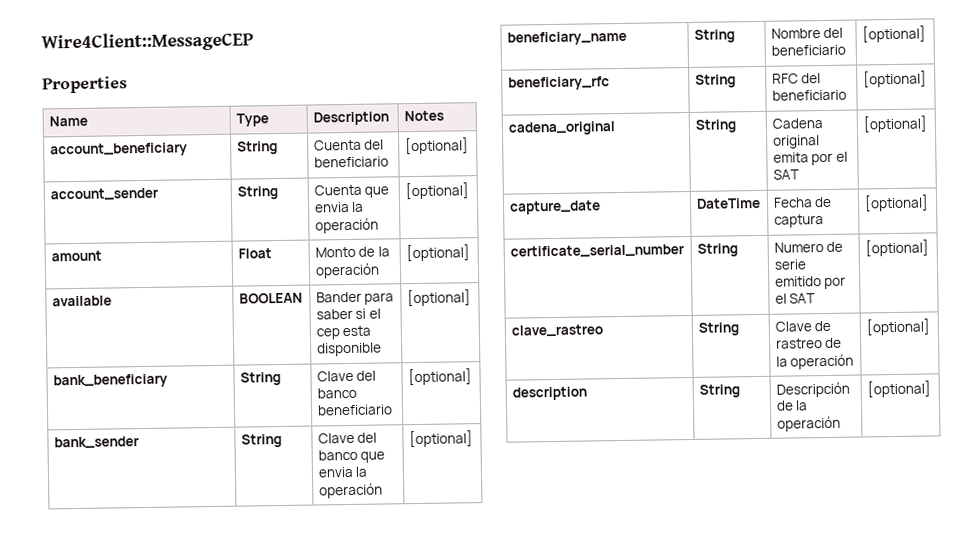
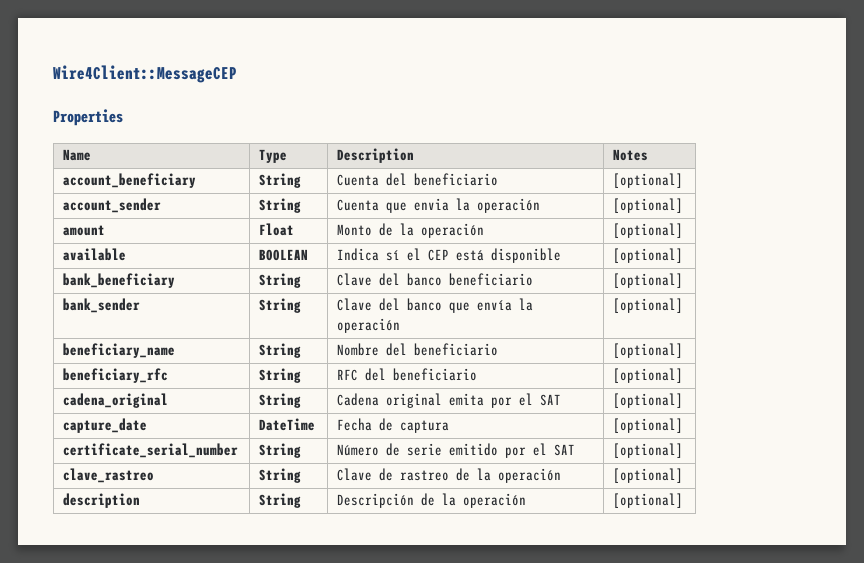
[315,291,395,305] [315,308,381,320] [315,325,372,340] Bander para saber si el cep esta -> [337,248,485,261] Indica sí el CEP está
[317,466,354,478] envia -> [477,300,513,311] envía
[773,242,824,253] Numero -> [337,444,380,456] Número

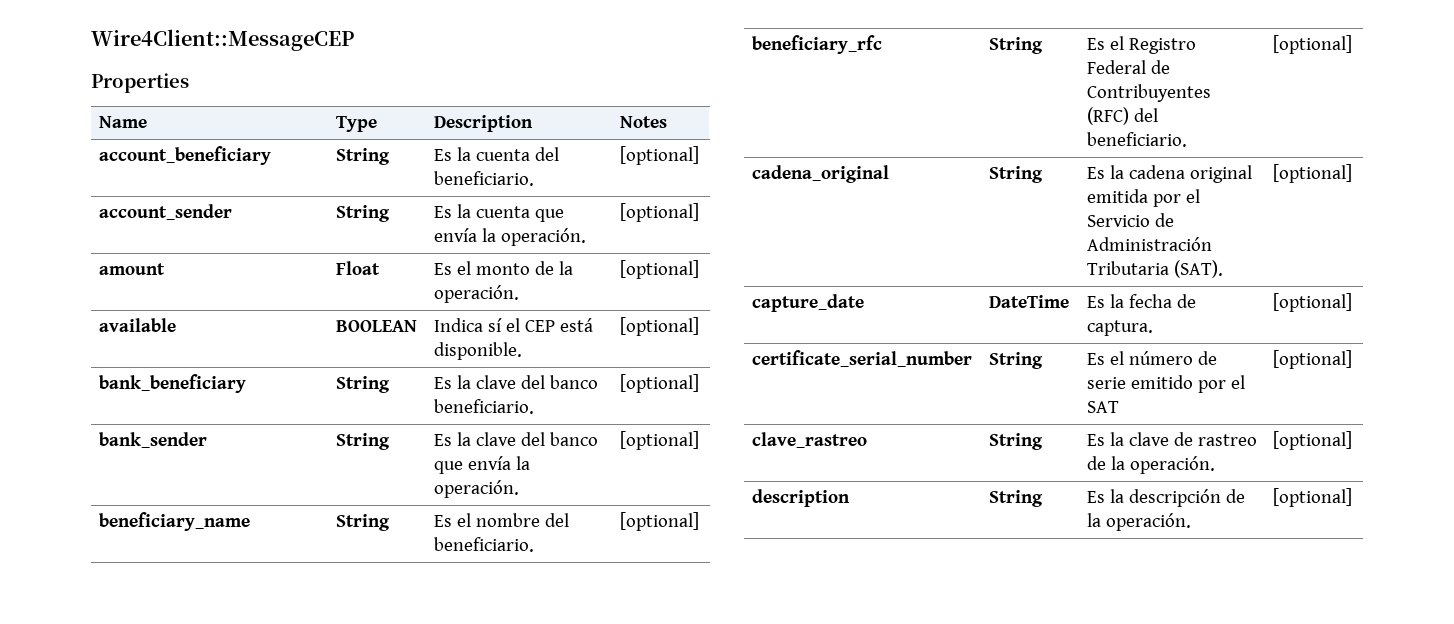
[337,173,499,186] [613,173,684,188] [63,198,162,213] [259,198,302,213] [337,198,541,213] Cuenta del beneficiario | [optional] // account_sender | String | Cuenta que envia la operación -> [434,147,560,161] [434,171,535,186] [620,146,700,165] [99,204,233,220] [336,205,391,222] [434,204,565,222] [434,228,587,246] Es la cuenta del beneficiario. | [optional] // account_sender | String | Es la cuenta que envía la operación.
[337,223,485,238] Monto de la operación -> [434,261,574,275] [434,285,520,303] Es el monto de la operación.
[491,248,562,263] disponible -> [434,342,523,360] disponible.
[337,273,534,286] Clave del banco beneficiario -> [434,375,599,389] [434,399,535,414] Es la clave del banco beneficiario.
[337,298,373,311] Clave -> [434,432,517,446] Es la clave
[337,318,401,333] operación -> [434,480,520,498] operación.
[337,343,499,356] [613,343,684,358] [63,368,169,383] [259,368,302,383] [337,368,478,381] [613,368,684,383] [63,393,169,408] [259,393,302,408] [337,393,562,408] [613,393,684,408] [63,418,148,433] [259,418,316,431] [337,418,450,433] Nombre del beneficiario | [optional] // beneficiary_rfc | String | RFC del beneficiario | [optional] // cadena_original | String | Cadena original emita por el SAT | [optional] // capture_date | DateTime | Fecha de captura -> [434,513,570,527] [434,537,535,552] [620,512,700,531] [752,35,883,54] [989,37,1044,54] [1087,36,1197,54] [1087,60,1171,74] [1087,84,1212,102] [1087,107,1159,125] [1087,132,1188,147] [1273,35,1353,54] [752,165,890,183] [989,166,1044,183] [1087,165,1253,183] [1087,189,1201,207] [1087,213,1175,227] [1087,237,1213,251] [1087,260,1224,278] [1273,164,1353,183] [752,294,865,312] [989,295,1070,308] [1087,294,1197,308] [1087,320,1154,336] Es el nombre del beneficiario. | [optional] // beneficiary_rfc | String | Es el Registro Federal de Contribuyentes (RFC) del beneficiario. | [optional] // cadena_original | String | Es la cadena original emitida por el Servicio de Administración Tributaria (SAT). | [optional] // capture_date | DateTime | Es la fecha de captura.
[337,444,380,456] Número -> [1087,351,1194,365] Es el número
[337,468,373,481] Clave -> [1087,432,1170,446] Es la clave
[498,468,562,483] operación -> [1130,456,1216,474] operación.
[337,493,527,508] Descripción de la operación -> [1087,489,1246,507] [1087,513,1192,531] Es la descripción de la operación.

